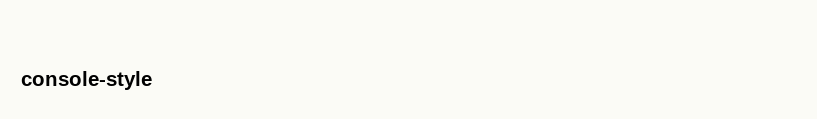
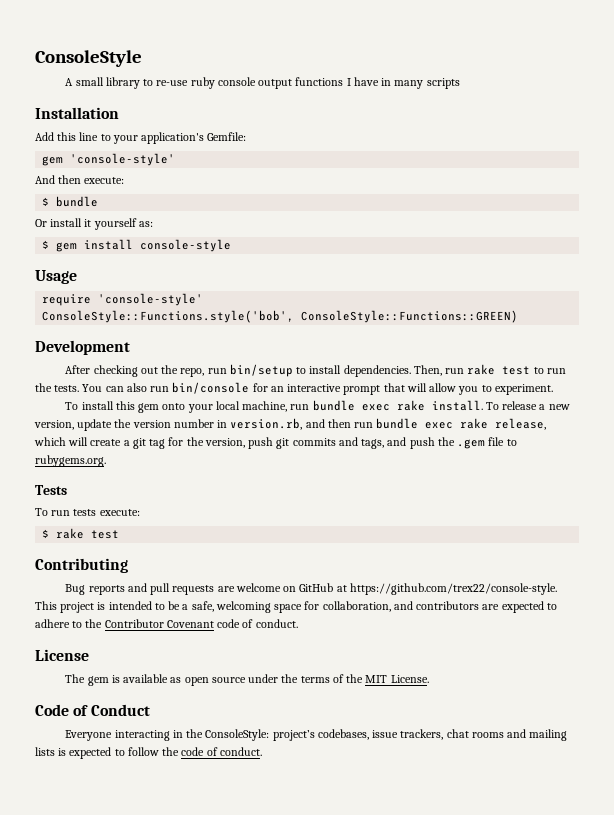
[21,71,152,90] console-style -> [35,50,142,67] [65,77,460,89] [35,107,119,119] [35,132,247,144] [42,153,176,166] [35,175,125,184] [42,196,99,207] [35,218,153,230] [42,239,232,252] [35,270,77,284] [42,293,204,306] [42,310,519,323] [35,340,130,355] [65,364,566,377] [35,382,553,395] [65,400,570,413] [34,418,547,431] [34,437,517,449] [35,455,106,467] [35,485,67,495] [35,508,140,516] [42,528,120,539] [35,558,128,573] [65,583,557,595] [35,601,557,613] [35,619,298,628] [35,649,89,661] [65,674,429,686] [35,704,150,716] [65,729,568,741] [35,747,262,759] ConsoleStyle // A small library to re-use ruby console output functions I have in many scripts // Installation // Add this line to your application's Gemfile: // gem 'console-style' // And then execute: // $ bundle // Or install it yourself as: // $ gem install console-style // Usage // require 'console-style' // ConsoleStyle::Functions.style('bob', ConsoleStyle::Functions::GREEN) // Development // After checking out the repo, run bin/setup to install dependencies. Then, run rake test to run the tests. You can also run bin/console for an interactive prompt that will allow you to experiment. // To install this gem onto your local machine, run bundle exec rake install. To release a new version, update the version number in version.rb, and then run bundle exec rake release, which will create a git tag for the version, push git commits and tags, and push the .gem file to rubygems.org. // Tests // To run tests execute: // $ rake test // Contributing // Bug reports and pull requests are welcome on GitHub at https://github.com/trex22/console-style. This project is intended to be a safe, welcoming space for collaboration, and contributors are expected to adhere to the Contributor Covenant code of conduct. // License // The gem is available as open source under the terms of the MIT License. // Code of Conduct // Everyone interacting in the ConsoleStyle: project’s codebases, issue trackers, chat rooms and mailing lists is expected to follow the code of conduct.

